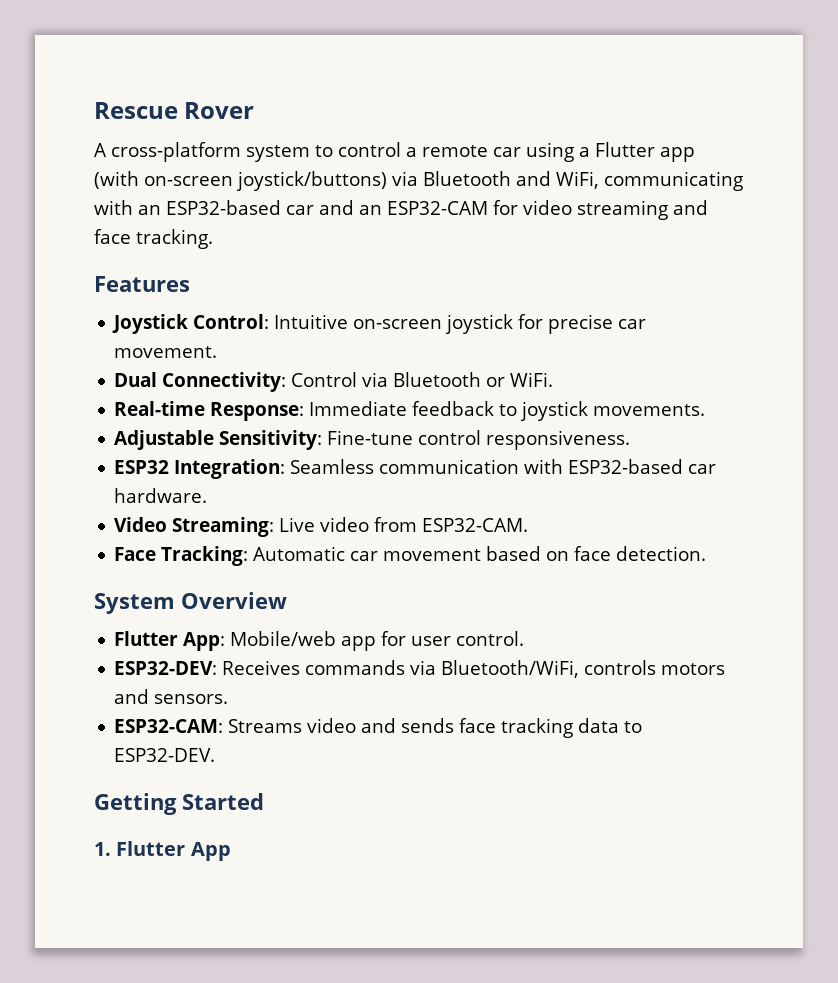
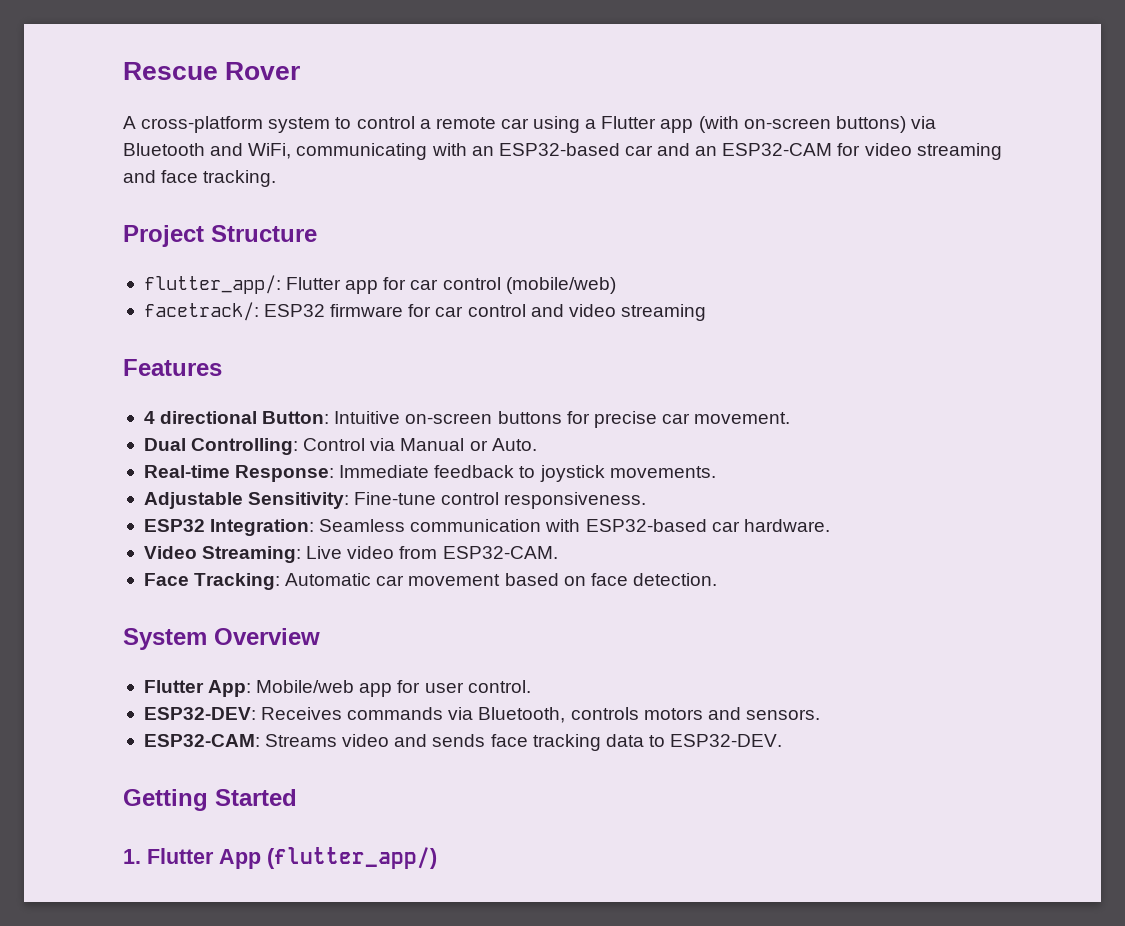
[236,171,387,191] joystick/buttons) -> [835,116,906,133] buttons)
[94,276,190,292] [112,314,270,334] Features // Joystick Control: -> [123,225,317,247] [143,275,616,294] [143,302,706,321] [123,359,222,376] [143,411,330,424] Project Structure // flutter_app/: Flutter app for car control (mobile/web) // facetrack/: ESP32 firmware for car control and video streaming // Features // 4 directional Button:
[445,314,514,334] joystick -> [497,411,562,424] buttons
[162,372,287,392] Connectivity: -> [191,438,299,455] Controlling:
[393,372,554,387] Bluetooth or WiFi. -> [400,438,537,451] Manual or Auto.
[441,660,580,678] Bluetooth/WiFi, -> [478,707,566,723] Bluetooth,
(231, 851) none -> [267,847,437,869] (flutter_app/)

